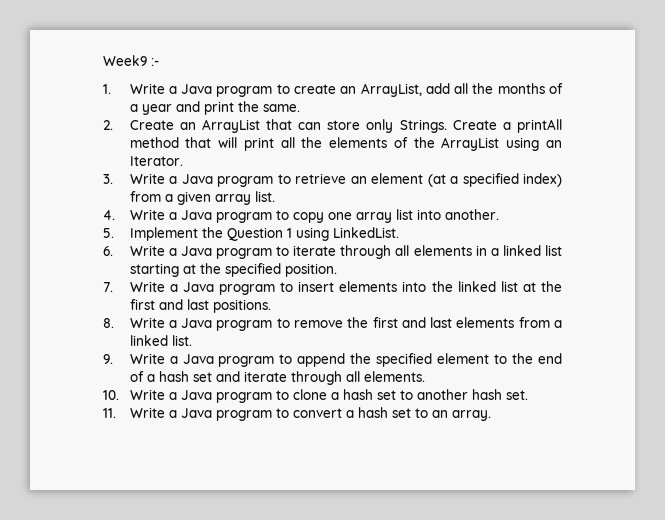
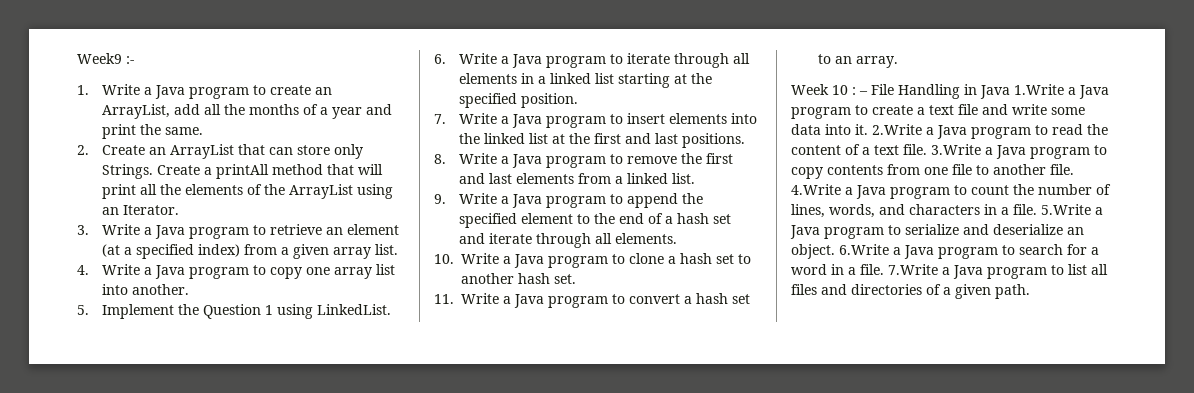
(491, 415) none -> [791,84,1109,99] [791,104,1085,119] [791,124,1108,139] [791,144,1107,159] [791,164,1074,179] [791,184,1111,199] [791,204,1103,218] [790,224,1084,239] [791,244,1099,259] [791,264,1108,279] [791,284,1030,299] // Week 10 : – File Handling in Java 1.Write a Java program to create a text file and write some data into it. 2.Write a Java program to read the content of a text file. 3.Write a Java program to copy contents from one file to another file. 4.Write a Java program to count the number of lines, words, and characters in a file. 5.Write a Java program to serialize and deserialize an object. 6.Write a Java program to search for a word in a file. 7.Write a Java program to list all files and directories of a given path.

